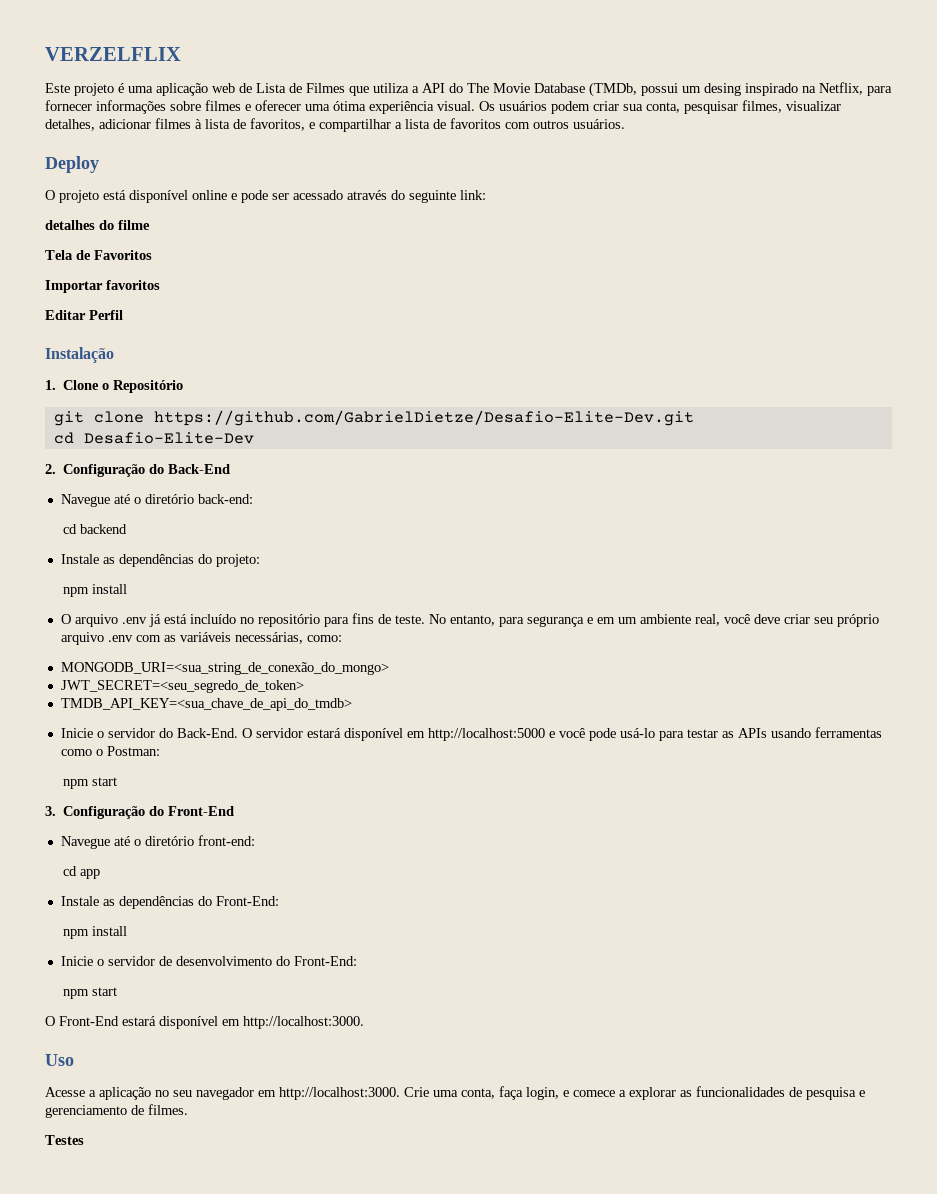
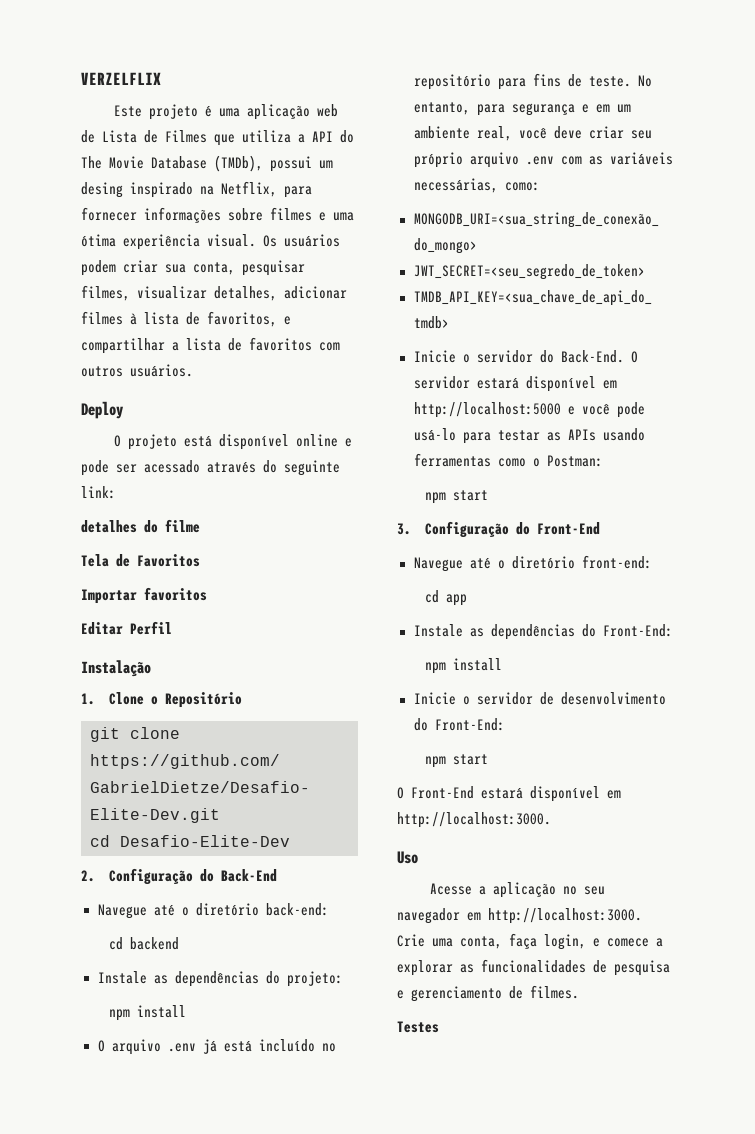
[589,82,637,97] (TMDb, -> [214,155,263,172] (TMDb),
[255,100,301,111] oferecer -> (326, 216) none

